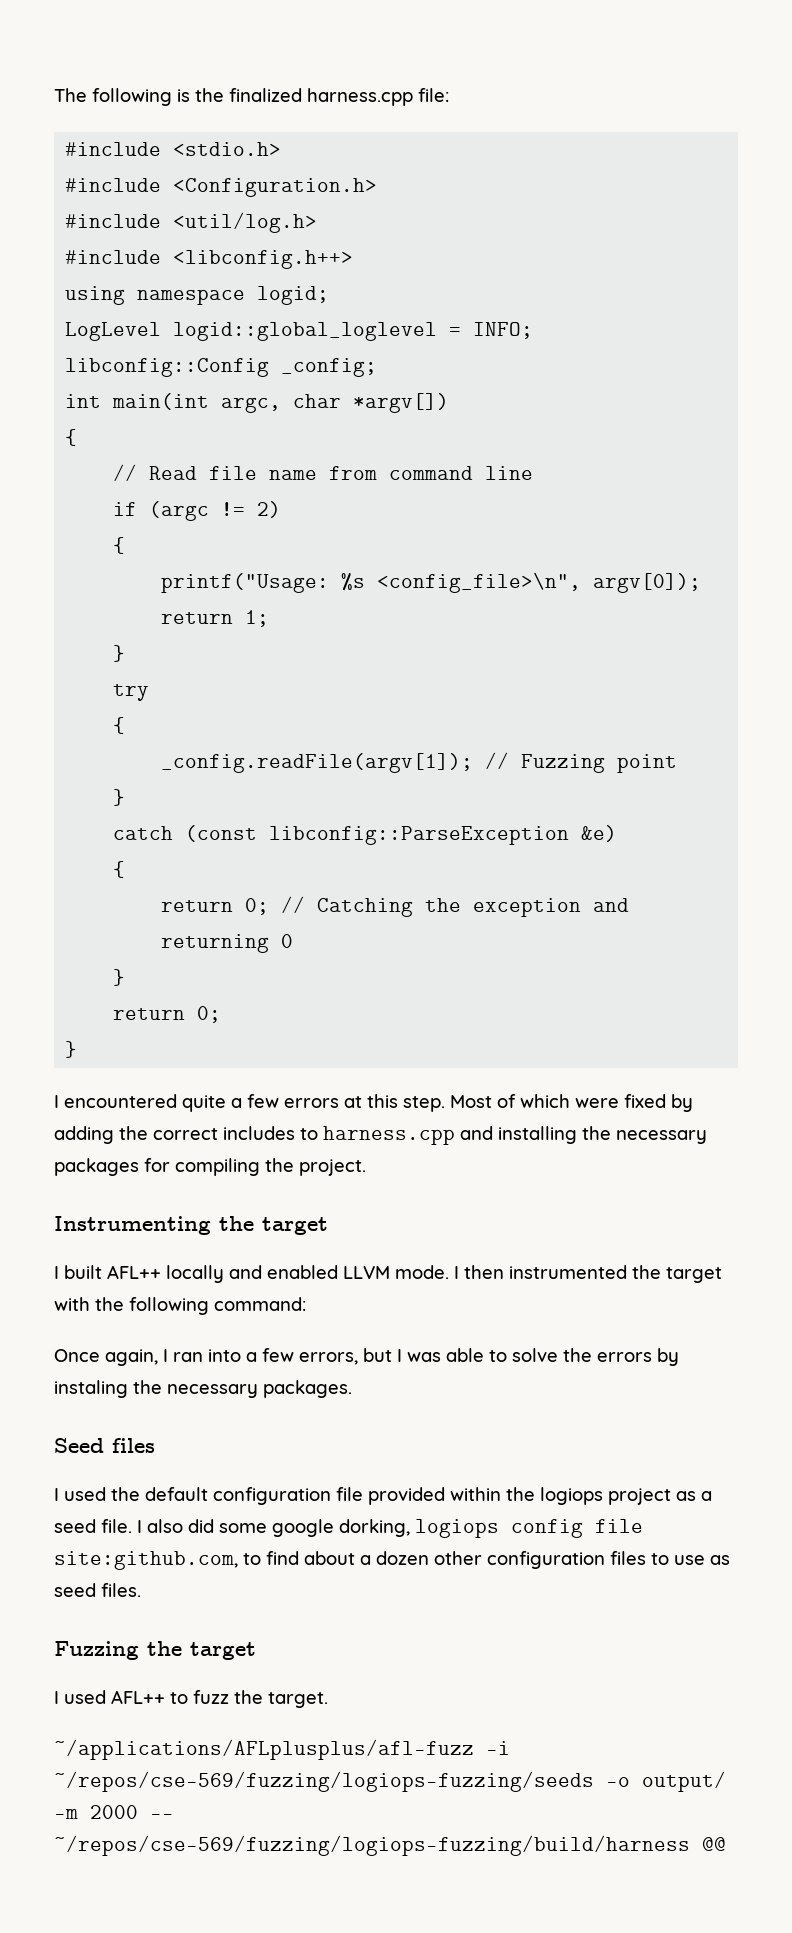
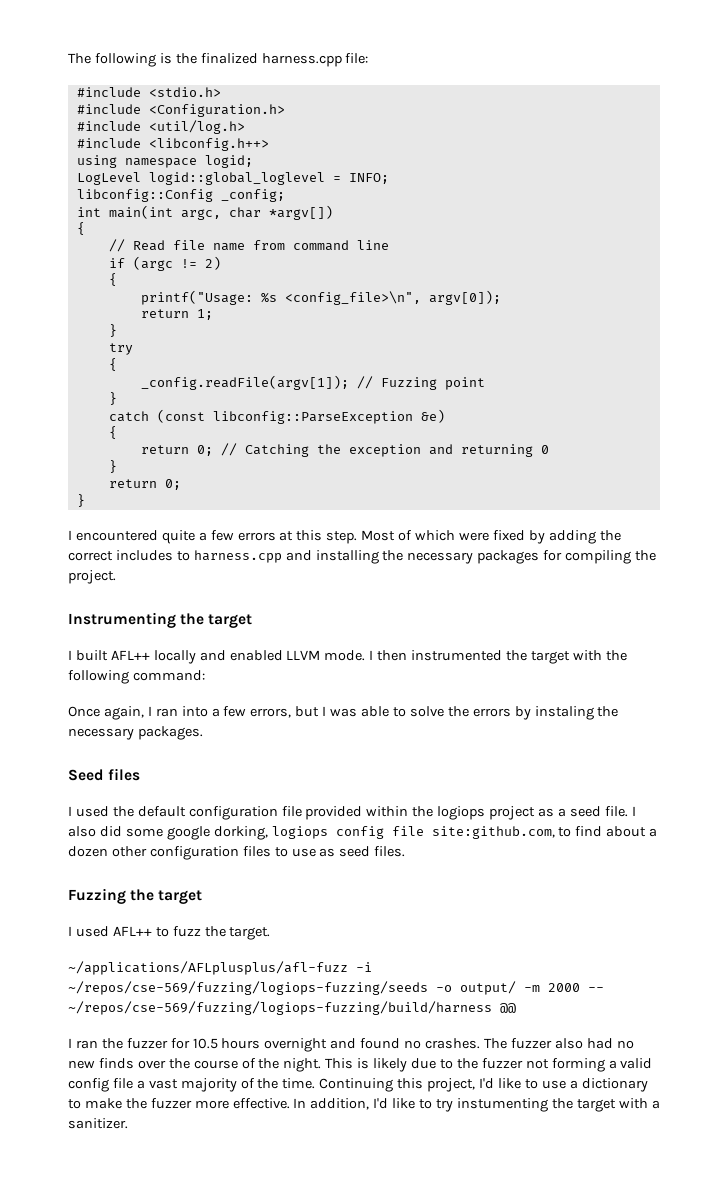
(726, 1844) none -> [68,1038,634,1052] [68,1058,653,1072] [68,1078,648,1092] [68,1098,660,1112] [68,1118,128,1129] // I ran the fuzzer for 10.5 hours overnight and found no crashes. The fuzzer also had no new finds over the course of the night. This is likely due to the fuzzer not forming a valid config file a vast majority of the time. Continuing this project, I'd like to use a dictionary to make the fuzzer more effective. In addition, I'd like to try instumenting the target with a sanitizer.

